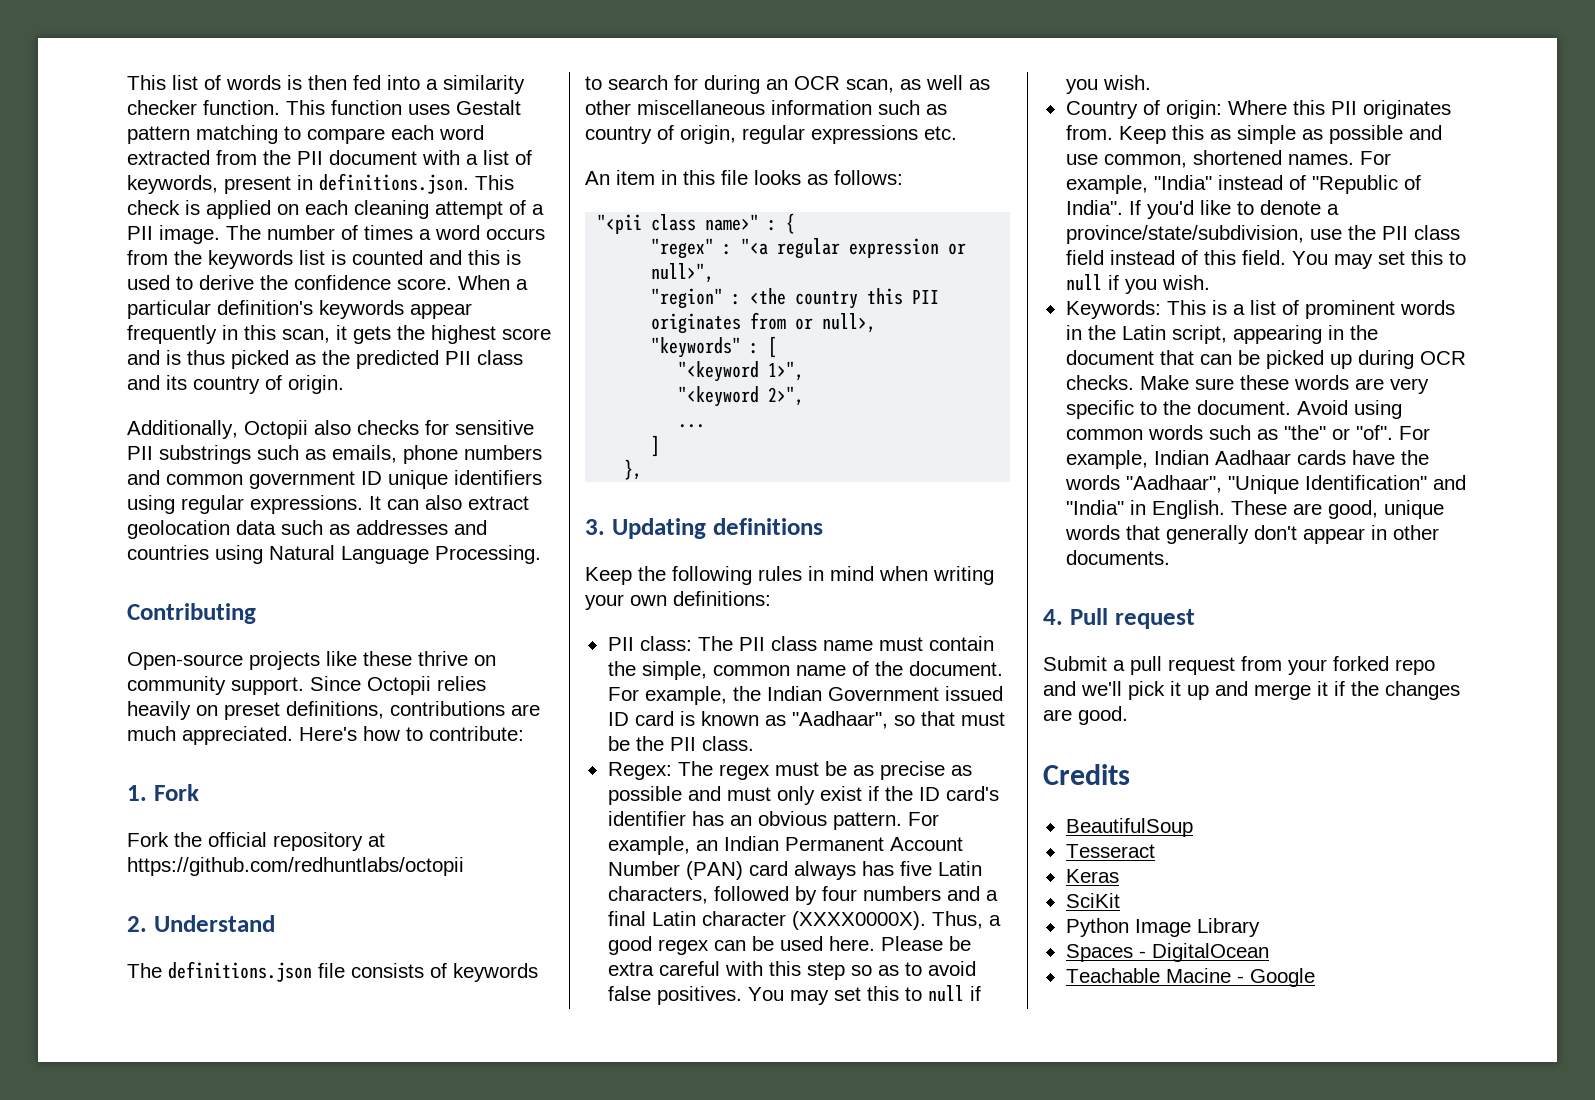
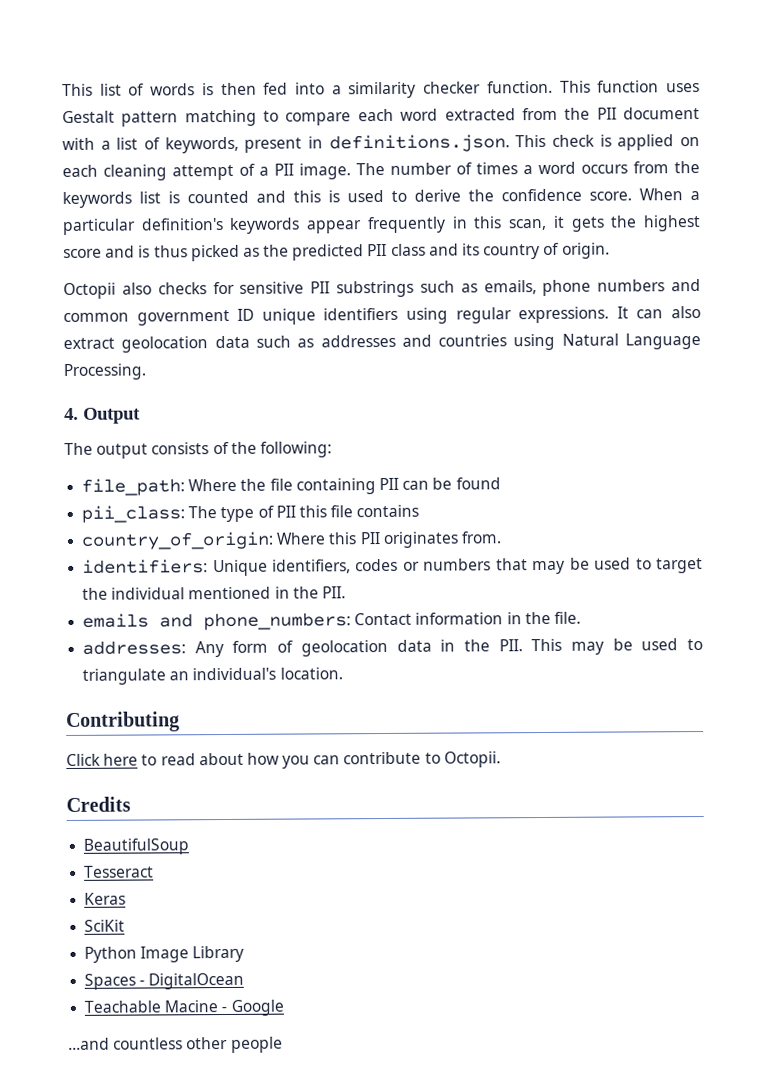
[127,420,238,439] Additionally, -> (610, 250) none
[127,603,256,624] [127,651,496,670] [127,676,486,695] [127,701,540,720] [127,726,524,745] [127,784,199,801] [127,832,385,851] [127,857,464,876] [127,915,275,932] [127,961,538,982] [585,75,990,94] [585,100,947,115] [585,125,957,144] [585,170,903,185] [597,213,796,234] [651,238,967,259] [651,263,715,283] [651,288,940,309] [651,312,877,334] [651,336,778,358] [678,361,805,382] [678,386,805,407] [678,424,706,428] [651,435,661,457] [624,459,643,480] [585,518,823,539] [585,566,994,585] [585,591,771,610] [607,636,994,651] [607,661,1003,680] [607,686,1003,705] [607,711,1005,729] [607,736,754,751] [607,761,972,780] [607,786,999,805] [607,811,939,830] [607,836,963,855] [607,861,982,880] [607,886,998,905] [607,911,1001,930] [607,936,971,955] [607,961,976,980] [607,985,981,1005] [1065,75,1151,94] [1065,100,1222,119] Contributing // Open-source projects like these thrive on community support. Since Octopii relies heavily on preset definitions, contributions are much appreciated. Here's how to contribute: // 1. Fork // Fork the official repository at https://github.com/redhuntlabs/octopii // 2. Understand // The definitions.json file consists of keywords to search for during an OCR scan, as well as other miscellaneous information such as country of origin, regular expressions etc. // An item in this file looks as follows: // "<pii class name>" : { // "regex" : "<a regular expression or null>", // "region" : <the country this PII originates from or null>, // "keywords" : [ // "<keyword 1>", // "<keyword 2>", // ... // ] // }, // 3. Updating definitions // Keep the following rules in mind when writing your own definitions: // PII class: The PII class name must contain the simple, common name of the document. For example, the Indian Government issued ID card is known as "Aadhaar", so that must be the PII class. // Regex: The regex must be as precise as possible and must only exist if the ID card's identifier has an obvious pattern. For example, an Indian Permanent Account Number (PAN) card always has five Latin characters, followed by four numbers and a final Latin character (XXXX0000X). Thus, a good regex can be used here. Please be extra careful with this step so as to avoid false positives. You may set this to null if you wish. // Country of origin: -> [64,407,141,424] [64,441,332,459] [81,477,501,496] [81,504,420,523] [81,531,275,550] 4. Output // The output consists of the following: // file_path: Where the file containing PII can be found // pii_class: The type of PII this file contains // country_of_origin:
[1118,125,1442,144] [1065,150,1391,168] [1065,175,1421,194] [1065,200,1339,219] [1065,225,1460,244] [1065,250,1466,269] [1065,274,1210,294] [1065,300,1455,319] [1065,325,1378,344] [1065,350,1466,369] [1065,375,1429,394] [1065,400,1402,419] [1065,425,1430,440] [1065,450,1429,469] [1064,475,1466,494] [1065,500,1444,519] [1064,525,1439,544] [1065,550,1170,565] [1043,608,1195,629] [1043,656,1435,675] [1043,681,1460,700] [1043,706,1128,725] Keep this as simple as possible and use common, shortened names. For example, "India" instead of "Republic of India". If you'd like to denote a province/state/subdivision, use the PII class field instead of this field. You may set this to null if you wish. // Keywords: This is a list of prominent words in the Latin script, appearing in the document that can be picked up during OCR checks. Make sure these words are very specific to the document. Avoid using common words such as "the" or "of". For example, Indian Aadhaar cards have the words "Aadhaar", "Unique Identification" and "India" in English. These are good, unique words that generally don't appear in other documents. // 4. Pull request // Submit a pull request from your forked repo and we'll pick it up and merge it if the changes are good. -> [82,557,703,577] [82,586,346,600] [82,611,581,631] [82,638,703,658] [82,667,343,685] [66,711,180,732] [66,751,501,769] // identifiers: Unique identifiers, codes or numbers that may be used to target the individual mentioned in the PII. // emails and phone_numbers: Contact information in the file. // addresses: Any form of geolocation data in the PII. This may be used to triangulate an individual's location. // Contributing // Click here to read about how you can contribute to Octopii.
(1315, 977) none -> [68,1036,283,1053] // ...and countless other people

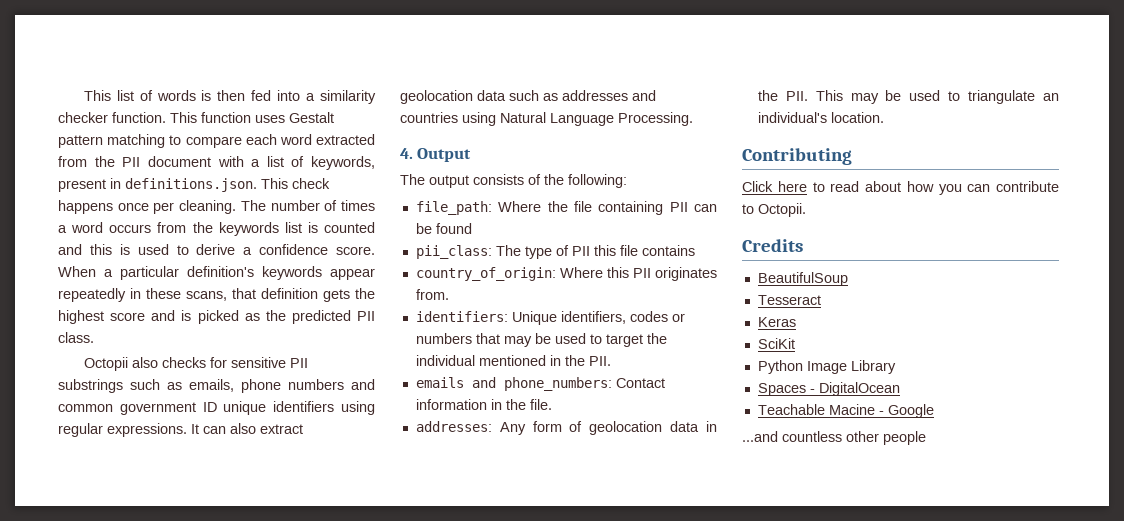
[599,134,700,151] [62,163,351,181] is applied on each cleaning attempt of a PII image. -> [58,200,237,214] happens once per cleaning.
[468,189,494,202] the -> [243,247,253,255] a
[366,215,565,234] frequently in this scan, it -> [58,288,318,302] repeatedly in these scans, that definition
[153,245,188,258] thus -> (192, 315) none
[390,242,610,260] class and its country of origin. -> [58,332,94,343] class.

